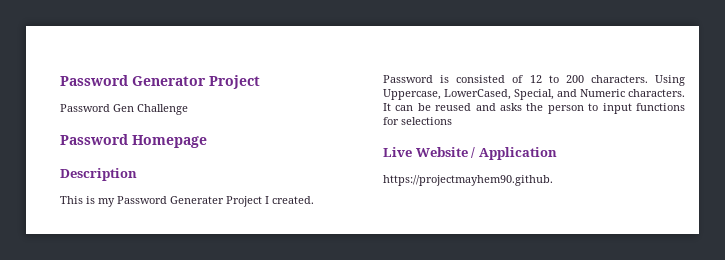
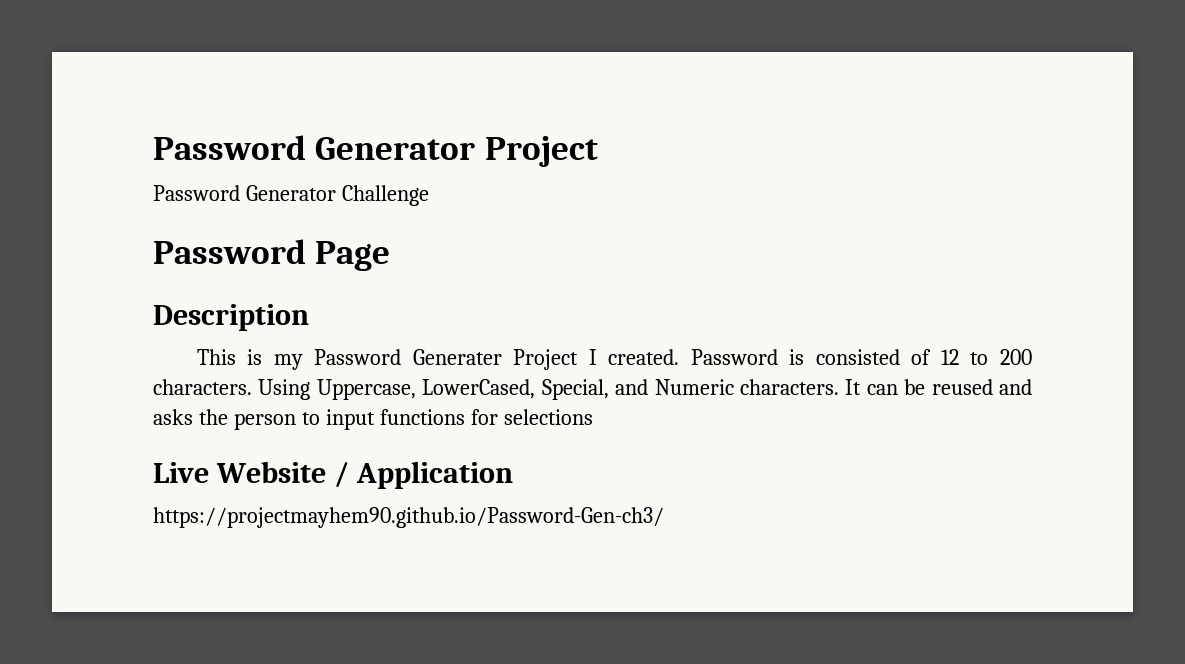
[113,104,134,112] Gen -> [245,185,336,201] Generator
[132,135,207,148] Homepage -> [315,241,391,271] Page
[383,175,553,186] https://projectmayhem90.github. -> [153,507,664,528] https://projectmayhem90.github.io/Password-Gen-ch3/

